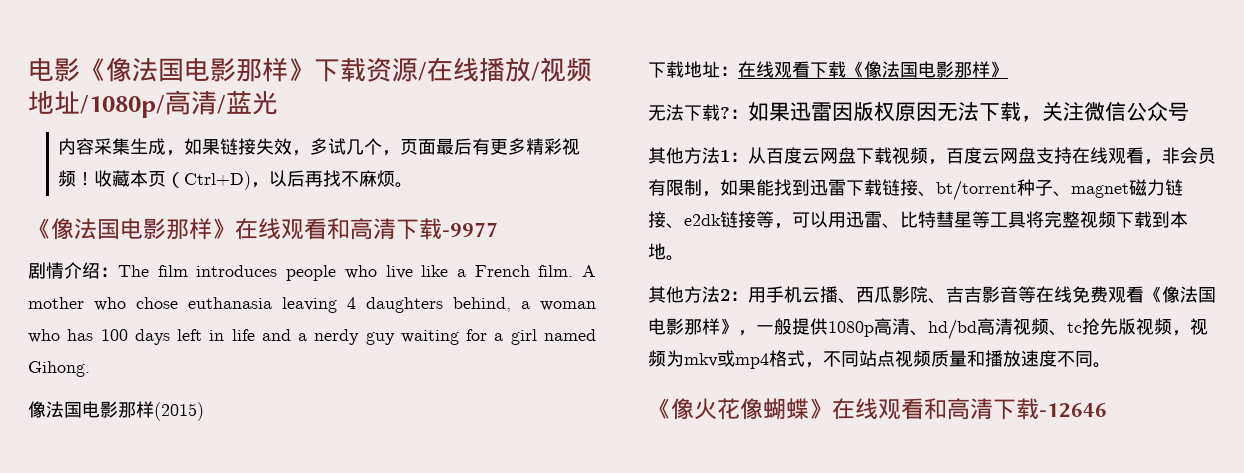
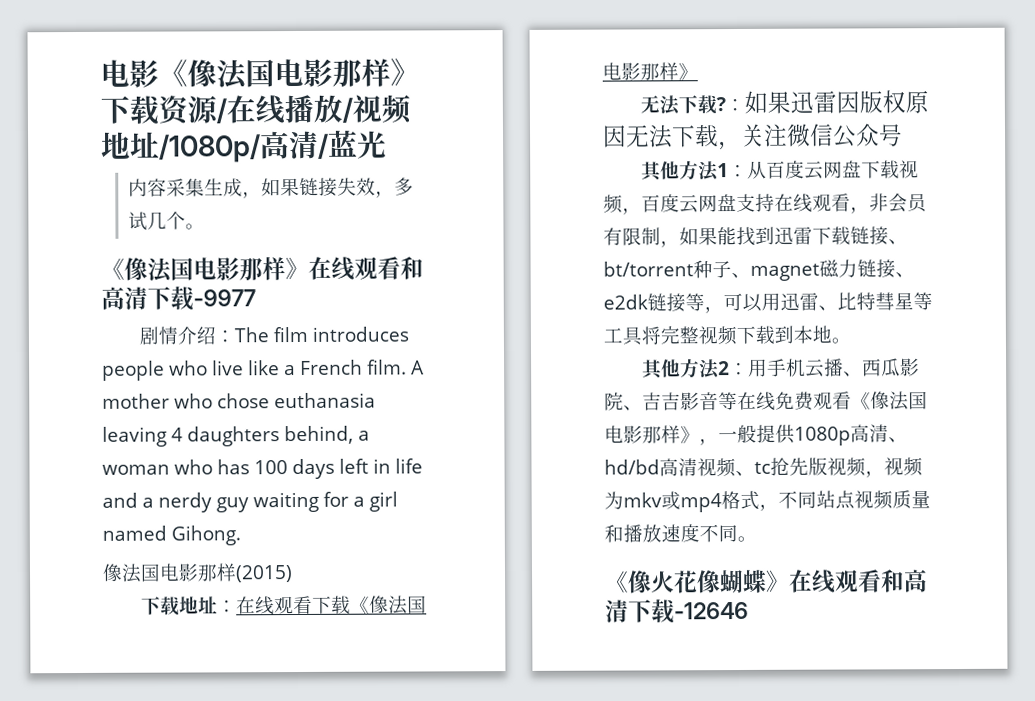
[382,138,581,156] [58,170,396,190] ，页面最后有更多精彩视频！收藏本页（Ctrl+D)，以后再找不麻烦 -> (186, 220) none

